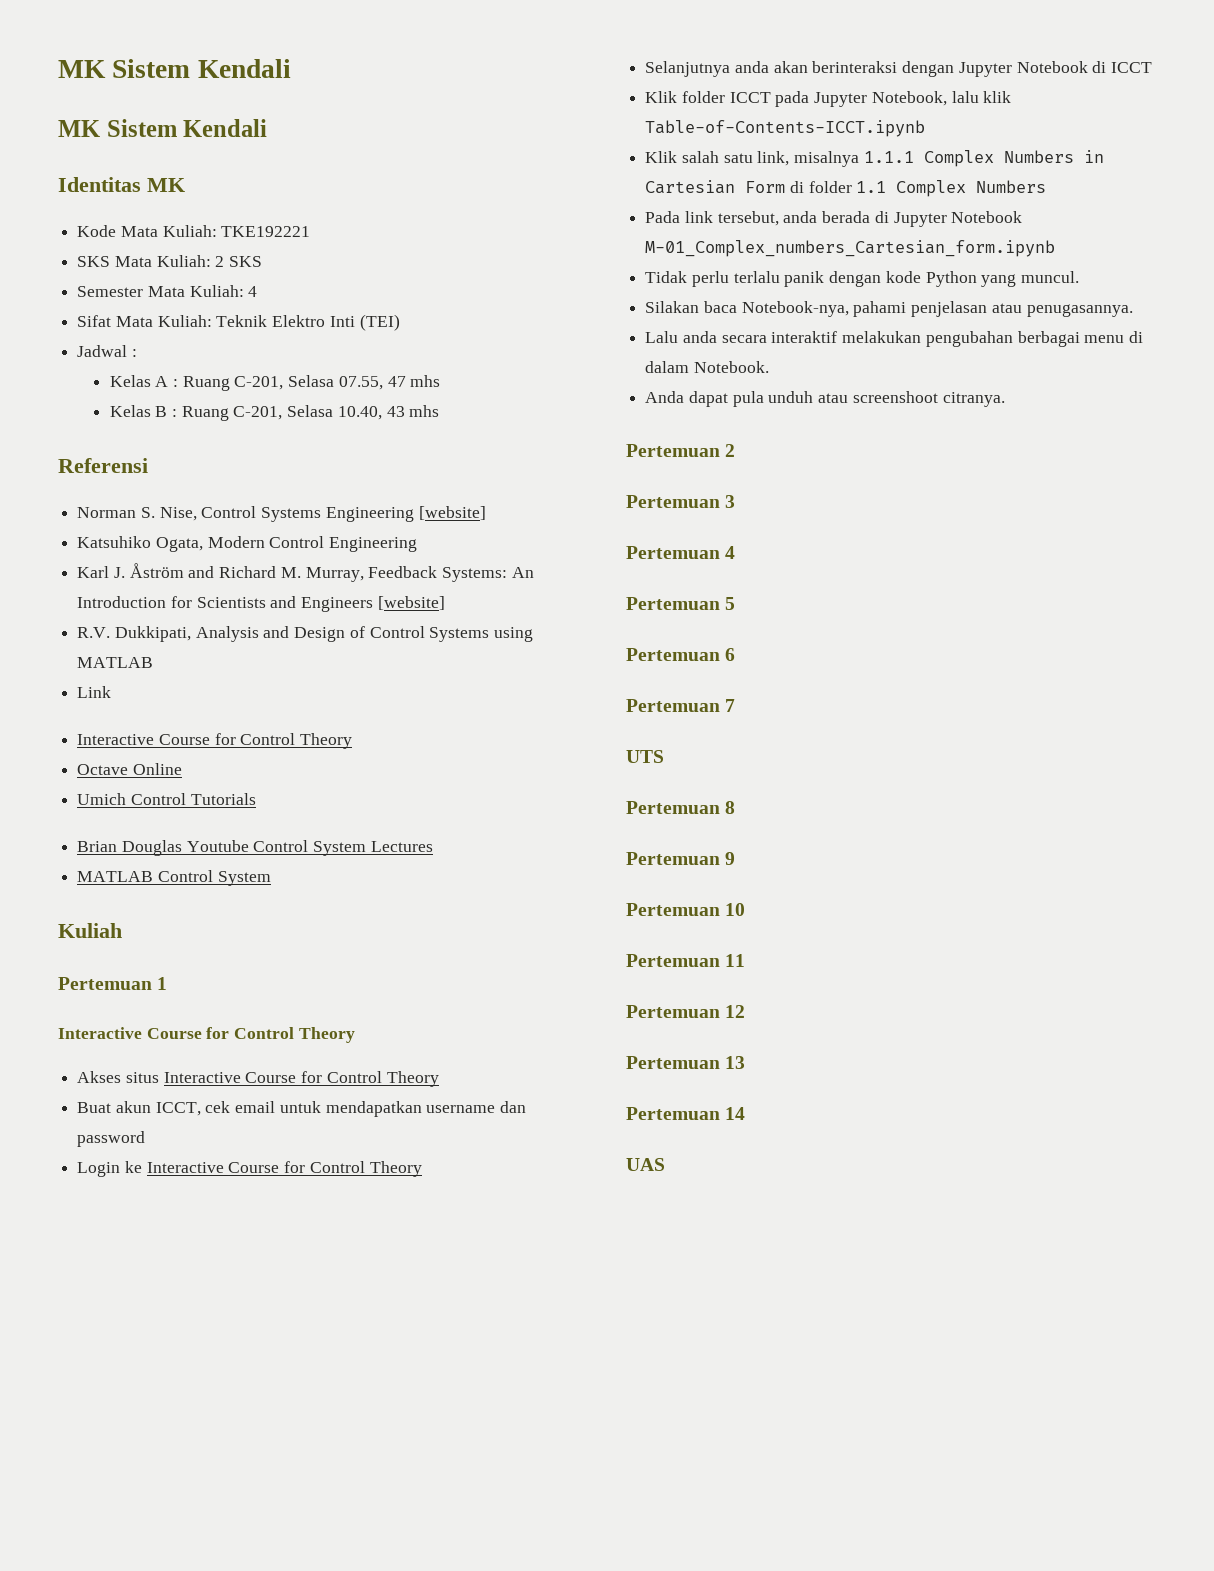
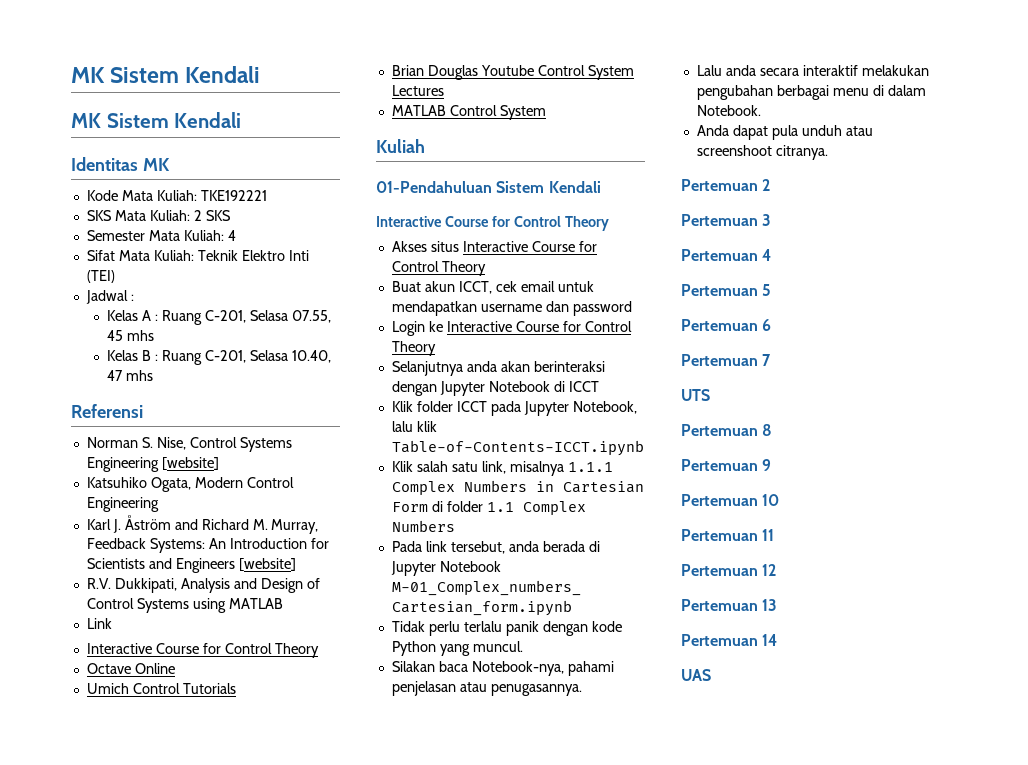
[387,376,406,387] 47 -> [107,330,124,341] 45
[386,406,405,417] 43 -> [107,370,124,381] 47
[58,977,168,990] Pertemuan 1 -> [376,181,601,193] 01-Pendahuluan Sistem Kendali

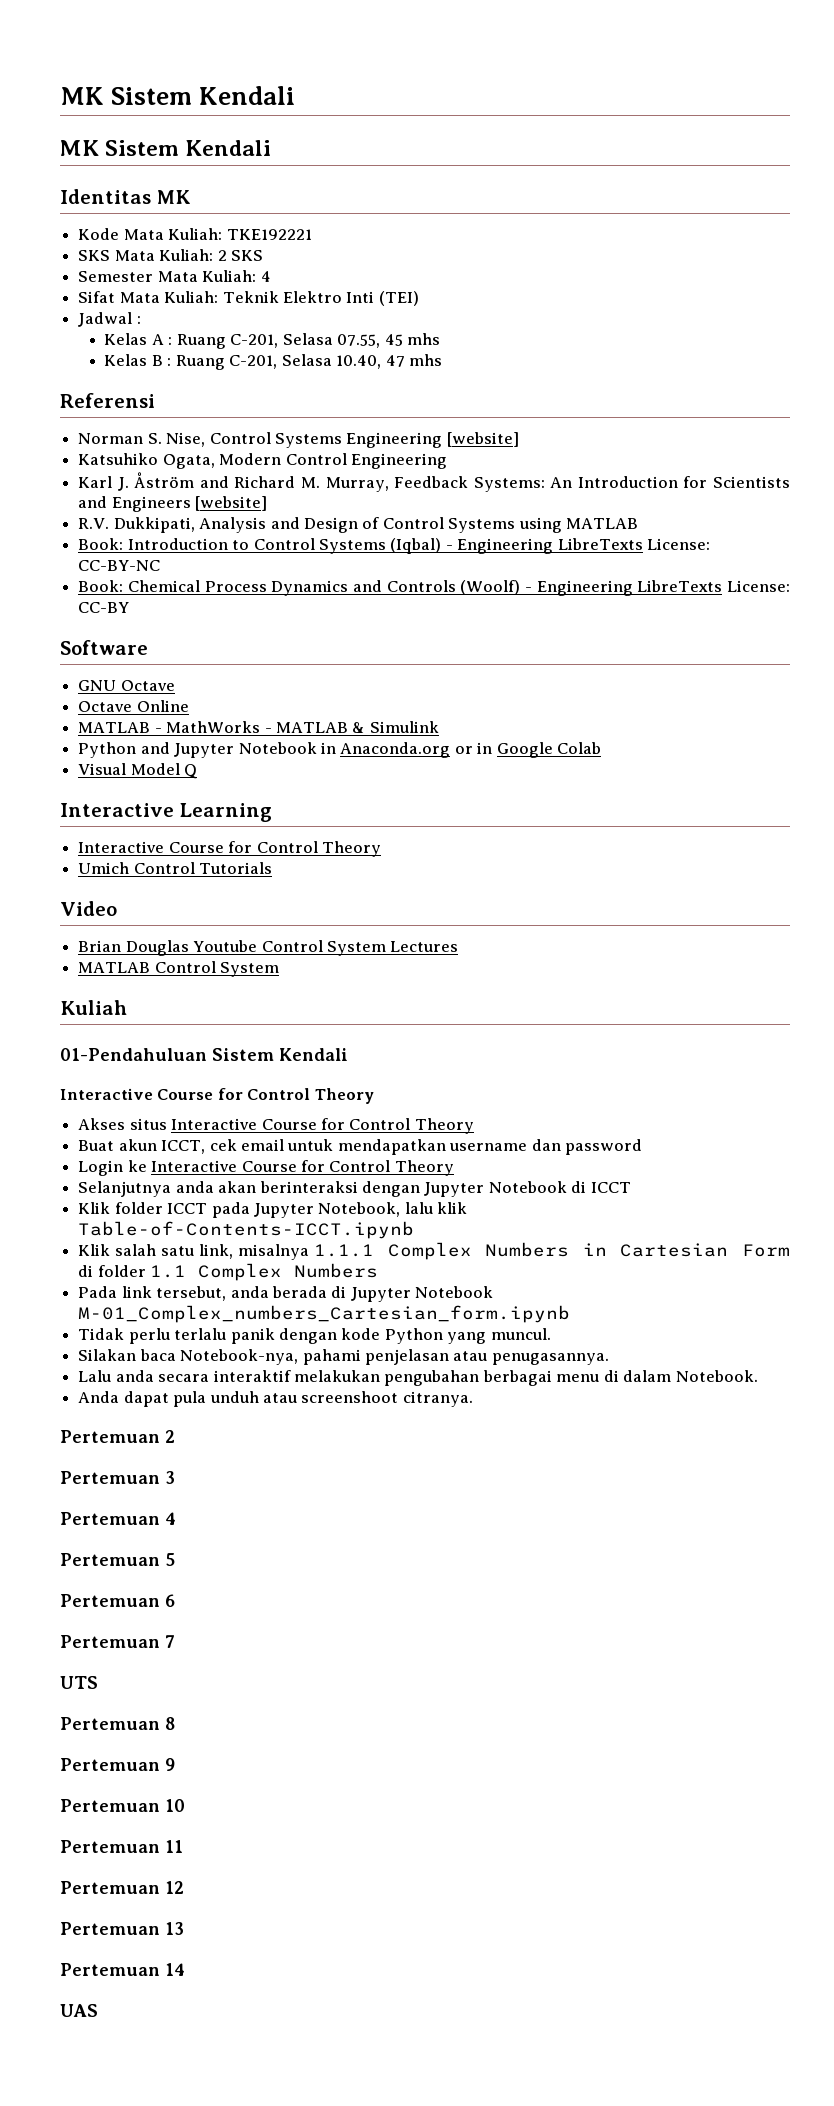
[86,618,112,629] [86,643,319,658] [86,663,175,674] Link // Interactive Course for Control Theory // Octave Online -> [78,538,711,554] [78,560,161,571] [78,580,790,596] [78,602,130,613] [60,640,148,655] [78,680,175,691] [78,700,189,712] [78,721,439,733] [78,742,602,758] [78,763,198,779] [60,803,272,822] [78,841,381,857] Book: Introduction to Control Systems (Iqbal) - Engineering LibreTexts License: CC-BY-NC // Book: Chemical Process Dynamics and Controls (Woolf) - Engineering LibreTexts License: CC-BY // Software // GNU Octave // Octave Online // MATLAB - MathWorks - MATLAB & Simulink // Python and Jupyter Notebook in Anaconda.org or in Google Colab // Visual Model Q // Interactive Learning // Interactive Course for Control Theory
(236, 688) none -> [60,901,117,916] // Video

